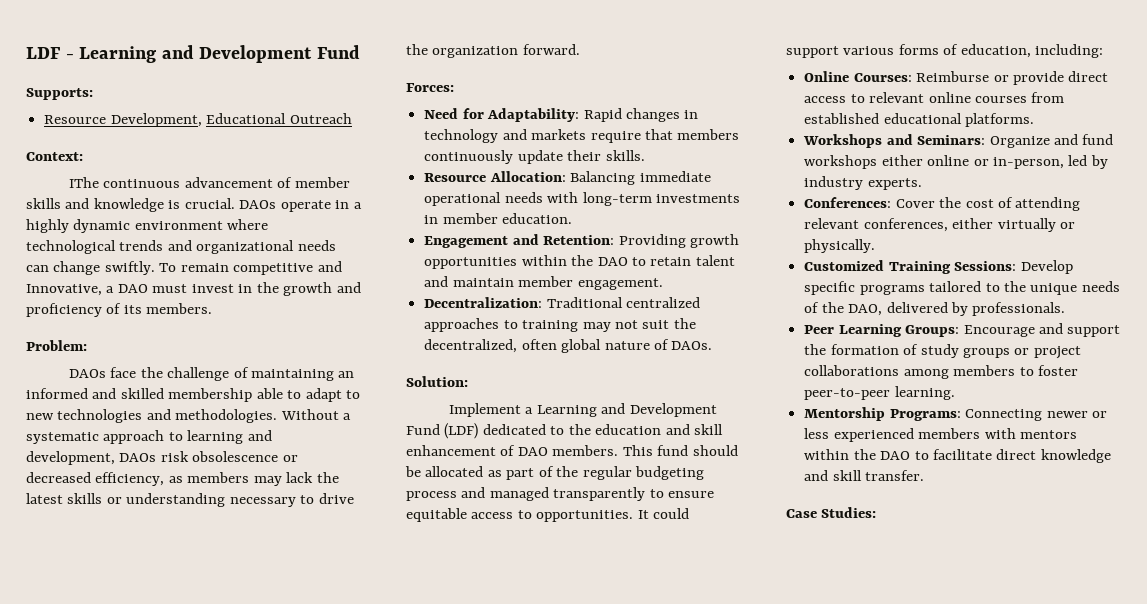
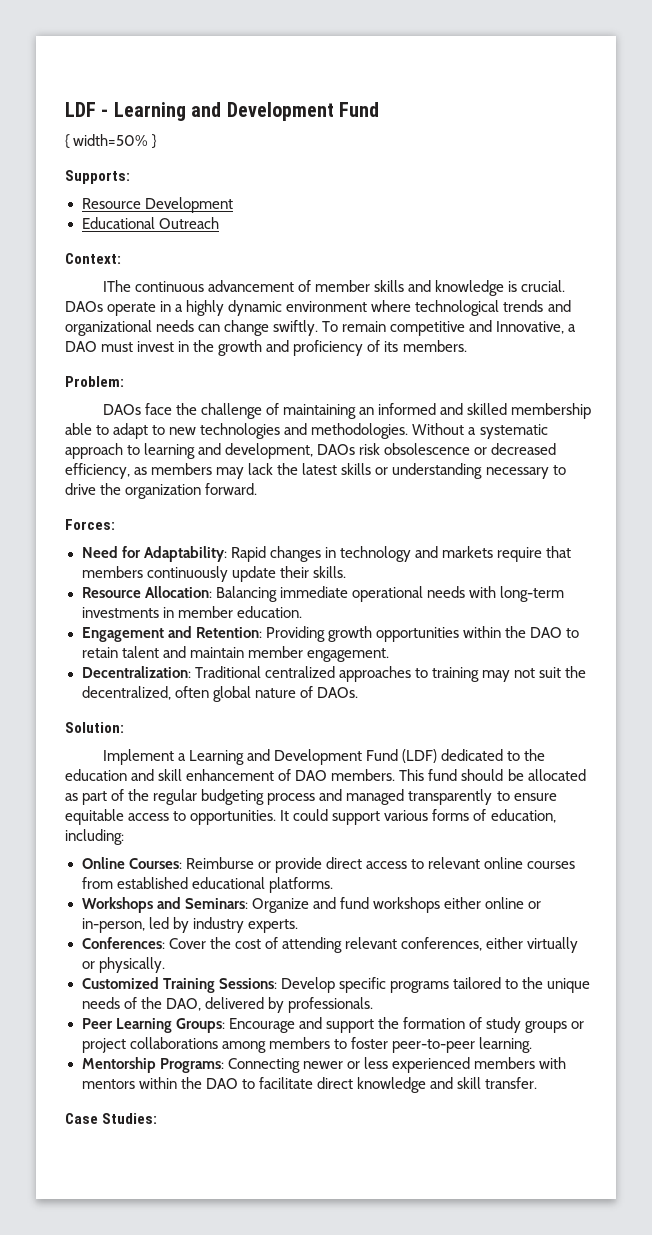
(360, 52) none -> [65,134,158,149] // { width=50% }
[110,113,202,127] Development, -> [144,197,233,213] Development //

